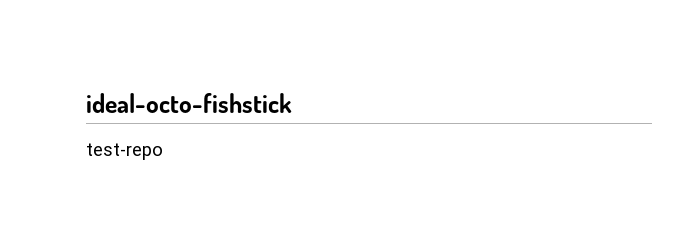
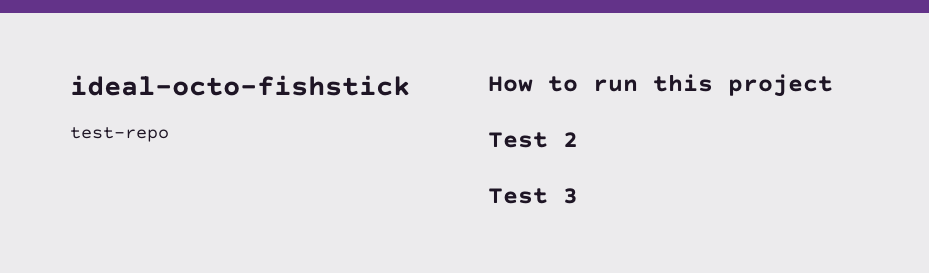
(163, 151) none -> [488,74,833,97] [488,132,578,148] [488,188,578,204] // How to run this project // Test 2 // Test 3

